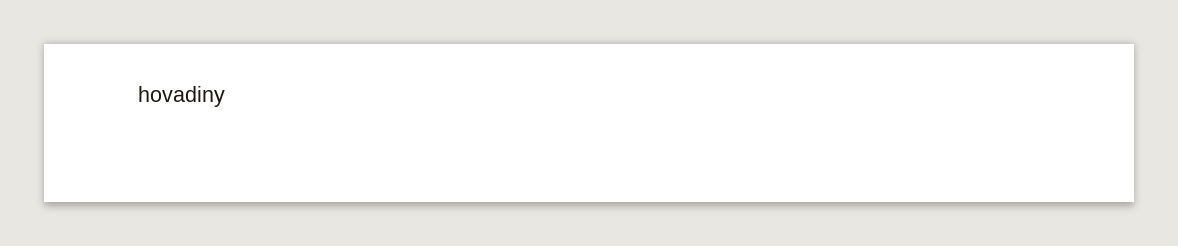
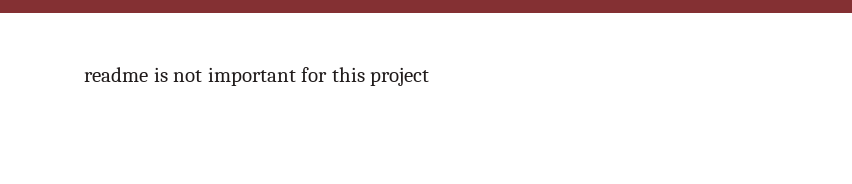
[138,86,225,107] hovadiny -> [84,67,430,86] readme is not important for this project

